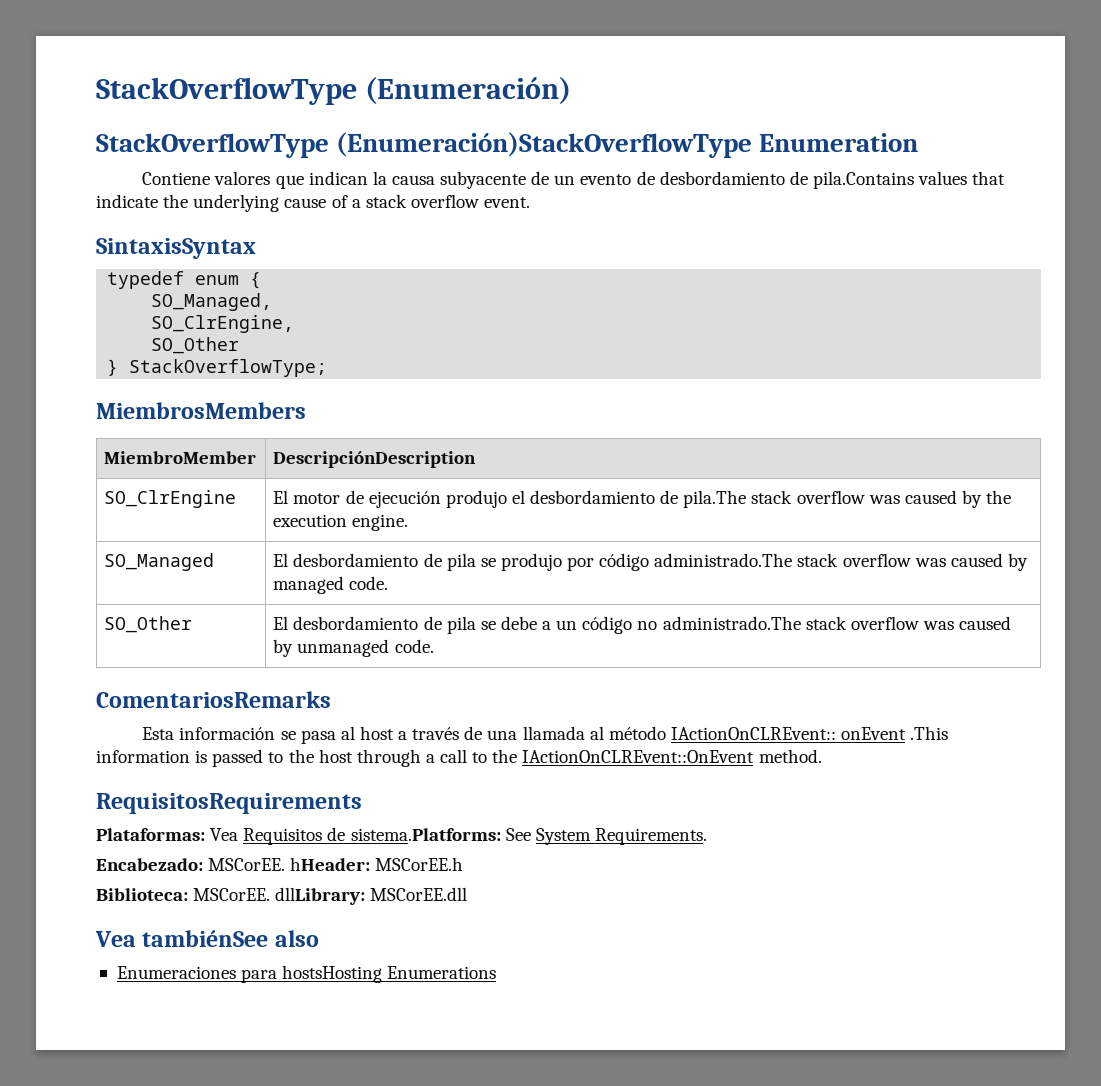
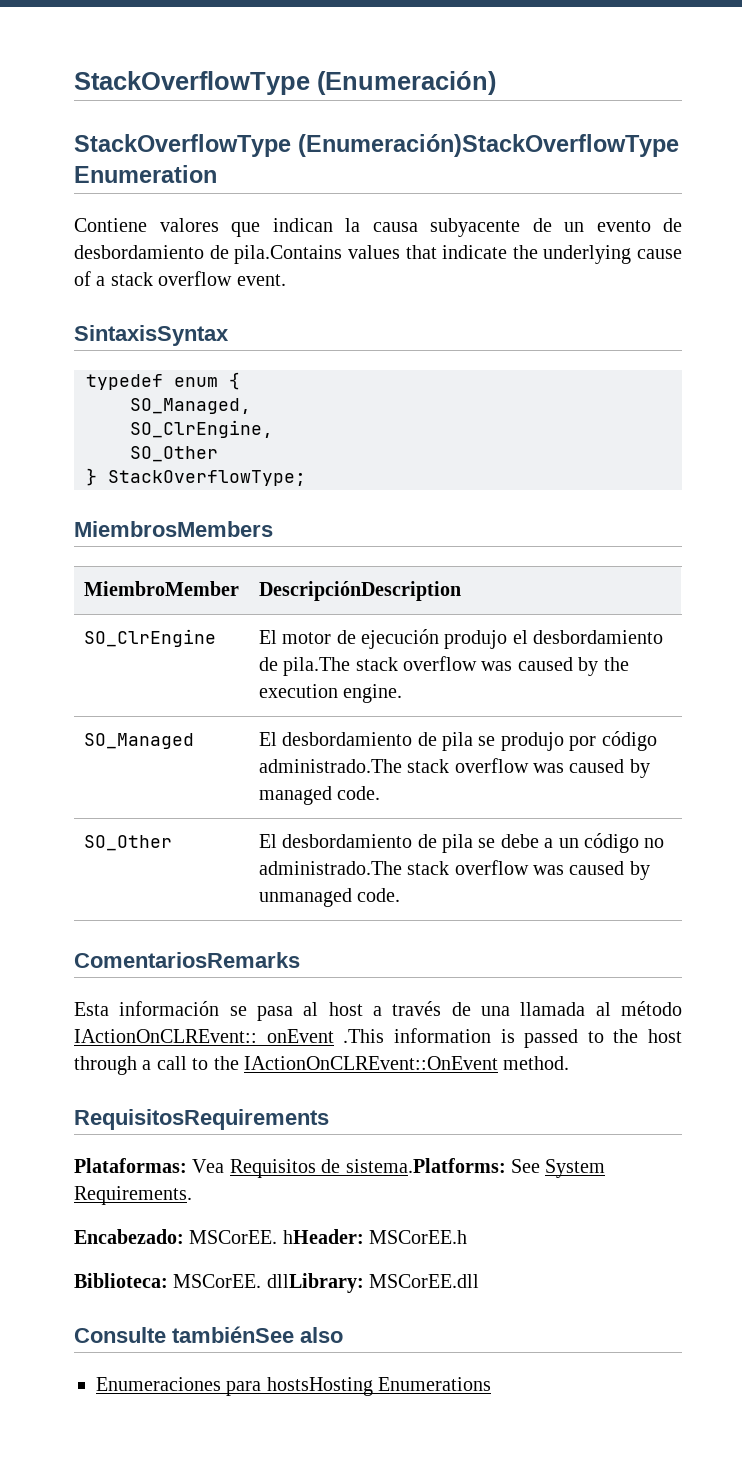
[95,931,136,947] Vea -> [74,1327,166,1343] Consulte

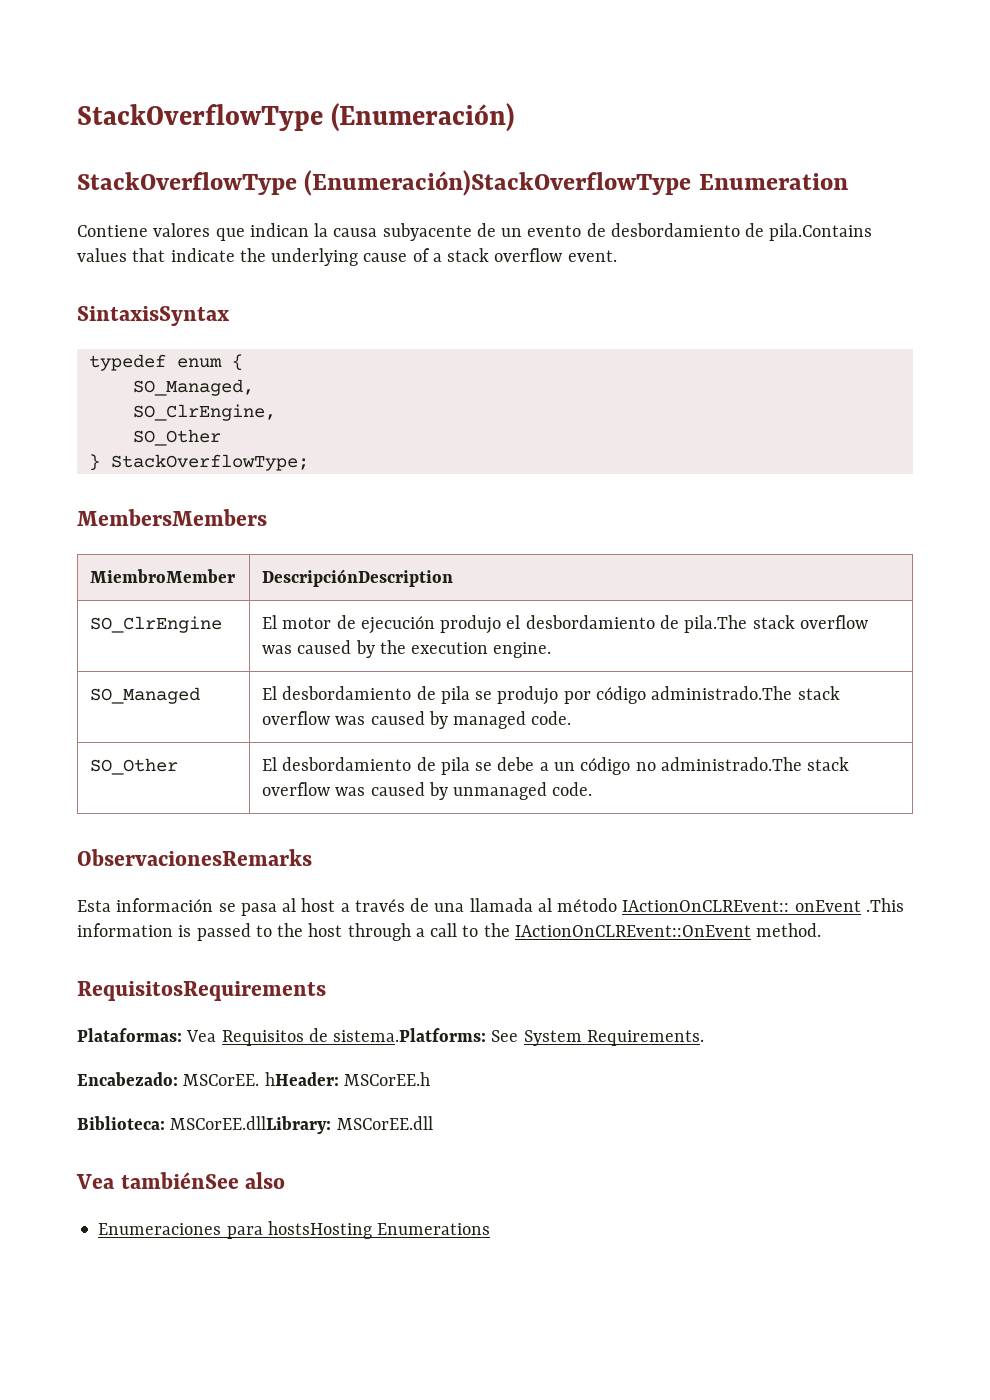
[74,521,273,537] MiembrosMembers -> [77,509,267,526] MembersMembers
[74,952,300,968] ComentariosRemarks -> [77,849,312,866] ObservacionesRemarks
[173,1273,364,1293] MSCorEE. dllLibrary: -> [170,1116,332,1134] MSCorEE.dllLibrary:
[74,1327,166,1343] Consulte -> [76,1174,115,1189] Vea

